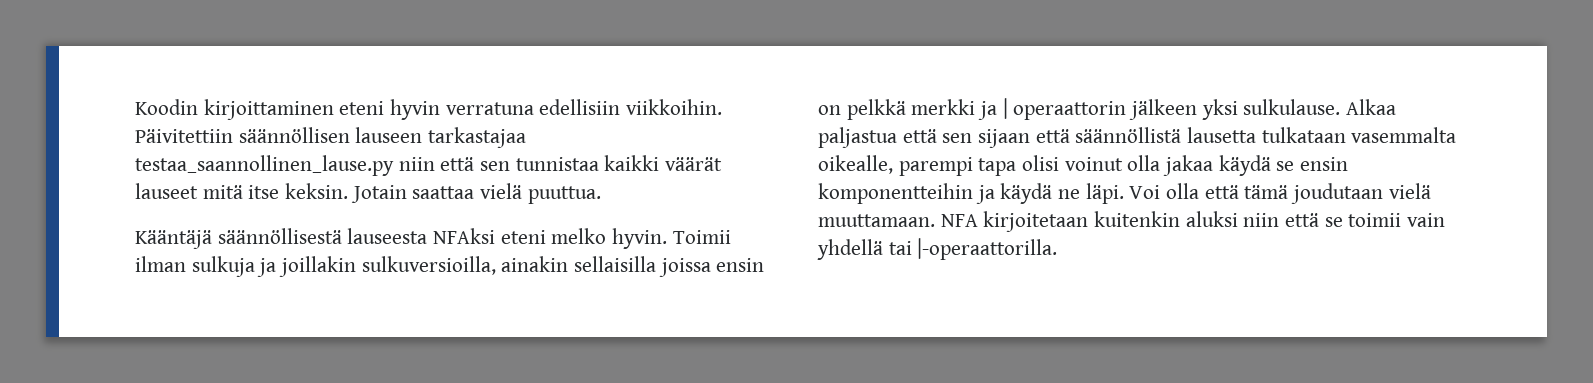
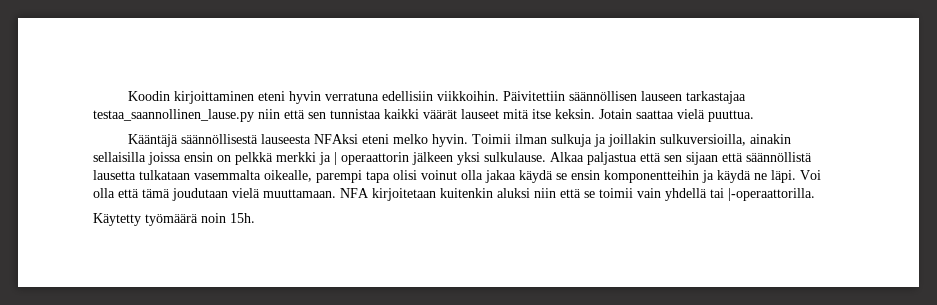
(1058, 249) none -> [93,213,255,226] // Käytetty työmäärä noin 15h.

